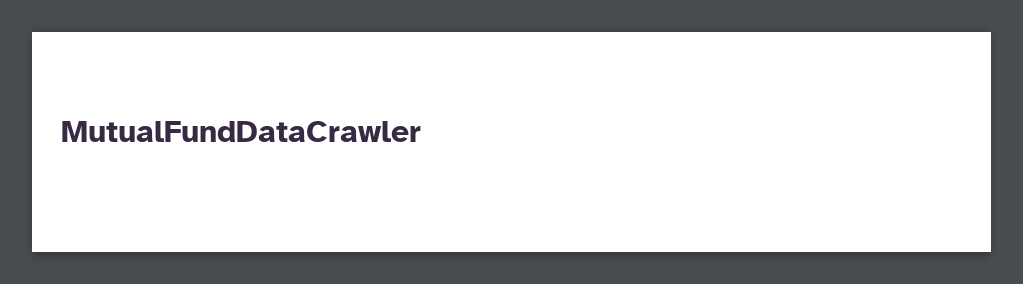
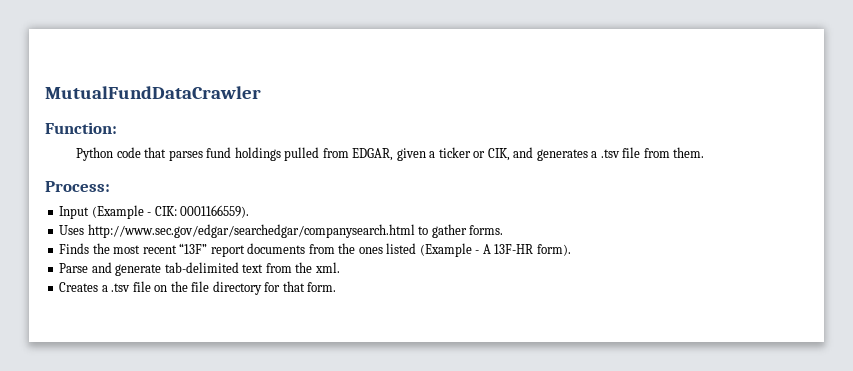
(421, 131) none -> [45,122,117,134] [76,147,705,161] [45,181,110,192] [59,205,250,219] [59,224,504,238] [59,243,571,257] [59,262,340,276] [59,281,337,295] // Function: // Python code that parses fund holdings pulled from EDGAR, given a ticker or CIK, and generates a .tsv file from them. // Process: // Input (Example - CIK: 0001166559). // Uses http://www.sec.gov/edgar/searchedgar/companysearch.html to gather forms. // Finds the most recent “13F” report documents from the ones listed (Example - A 13F-HR form). // Parse and generate tab-delimited text from the xml. // Creates a .tsv file on the file directory for that form.

